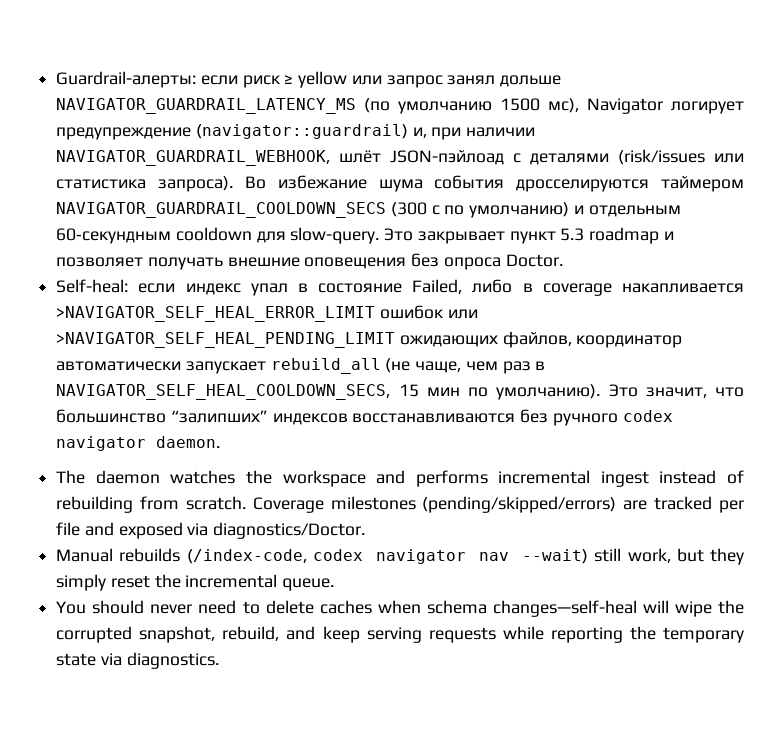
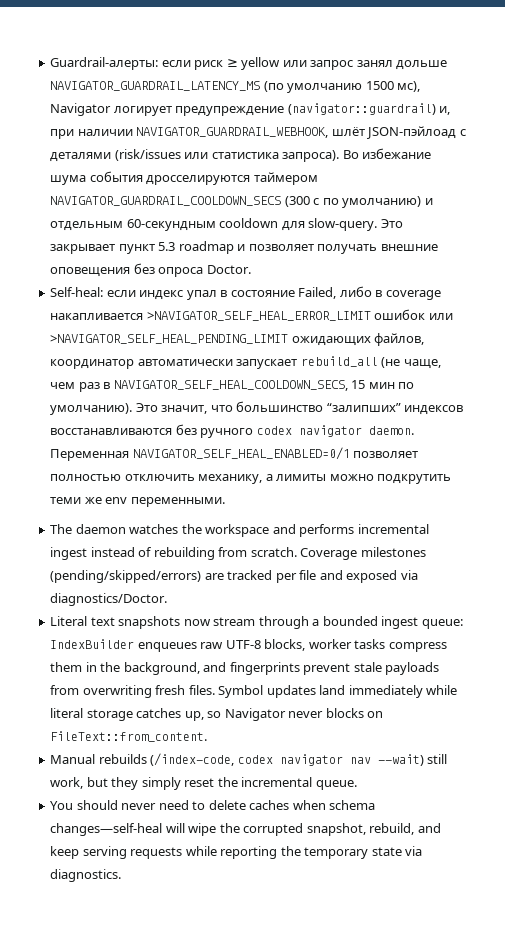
(221, 442) none -> [50,447,419,461] [50,474,452,484] [50,497,225,507] Переменная NAVIGATOR_SELF_HEAL_ENABLED=0/1 позволяет полностью отключить механику, а лимиты можно подкрутить теми же env переменными.
(366, 530) none -> [50,616,463,629] [50,639,447,652] [50,662,440,675] [50,685,458,698] [50,708,384,721] [50,731,208,742] // Literal text snapshots now stream through a bounded ingest queue: IndexBuilder enqueues raw UTF-8 blocks, worker tasks compress them in the background, and fingerprints prevent stale payloads from overwriting fresh files. Symbol updates land immediately while literal storage catches up, so Navigator never blocks on FileText::from_content.

